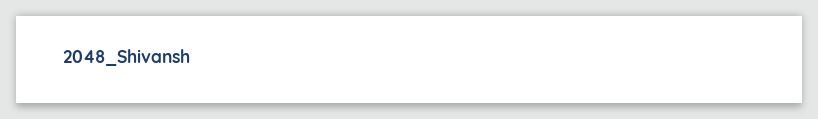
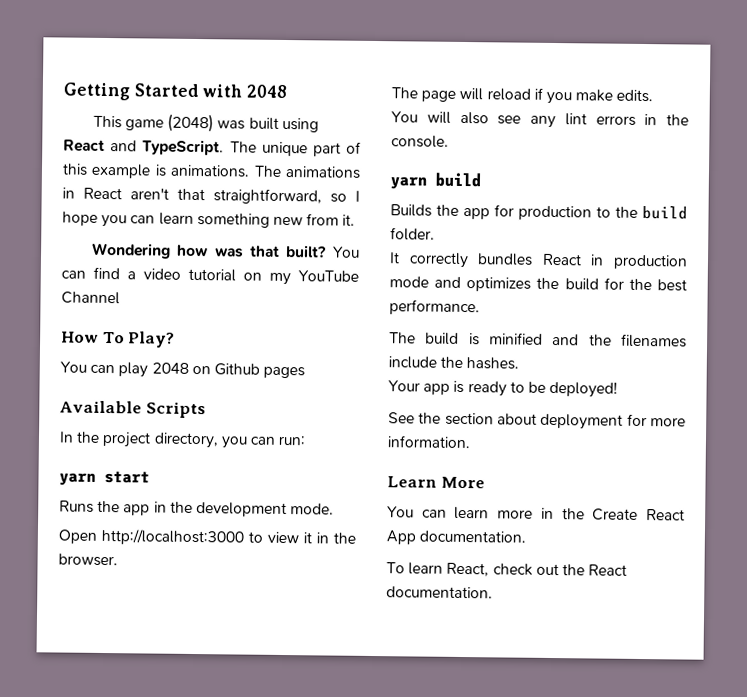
[63,49,190,66] 2048_Shivansh -> [63,82,288,101] [92,113,319,133] [63,139,361,157] [62,163,361,179] [62,187,360,205] [62,211,356,228] [90,242,361,259] [61,266,359,286] [61,291,120,305] [61,331,176,348] [60,361,306,379] [59,400,206,419] [59,431,307,449] [59,471,150,486] [59,500,335,518] [58,528,356,546] [58,553,118,567] [391,87,654,105] [391,111,689,129] [391,135,449,148] [390,172,481,190] [390,204,688,221] [390,227,435,241] [389,252,688,270] [389,276,687,292] [389,299,480,316] [389,332,687,348] [388,356,520,370] [388,380,619,398] [388,412,686,430] [387,435,471,449] [387,476,485,489] [387,506,685,521] [386,530,527,545] [386,562,628,577] [386,586,493,599] Getting Started with 2048 // This game (2048) was built using React and TypeScript. The unique part of this example is animations. The animations in React aren't that straightforward, so I hope you can learn something new from it. // Wondering how was that built? You can find a video tutorial on my YouTube Channel // How To Play? // You can play 2048 on Github pages // Available Scripts // In the project directory, you can run: // yarn start // Runs the app in the development mode. // Open http://localhost:3000 to view it in the browser. // The page will reload if you make edits. // You will also see any lint errors in the console. // yarn build // Builds the app for production to the build folder. // It correctly bundles React in production mode and optimizes the build for the best performance. // The build is minified and the filenames include the hashes. // Your app is ready to be deployed! // See the section about deployment for more information. // Learn More // You can learn more in the Create React App documentation. // To learn React, check out the React documentation.

